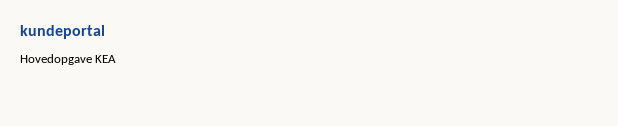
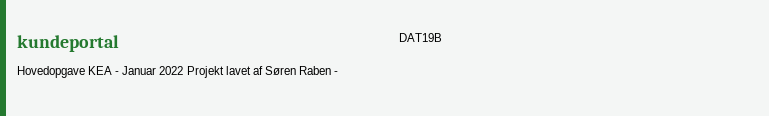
(117, 59) none -> [115,66,339,78] [399,33,442,42] - Januar 2022 Projekt lavet af Søren Raben - DAT19B

